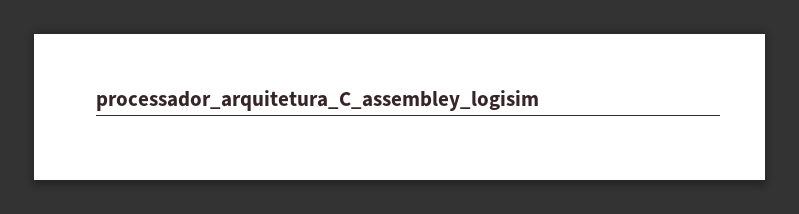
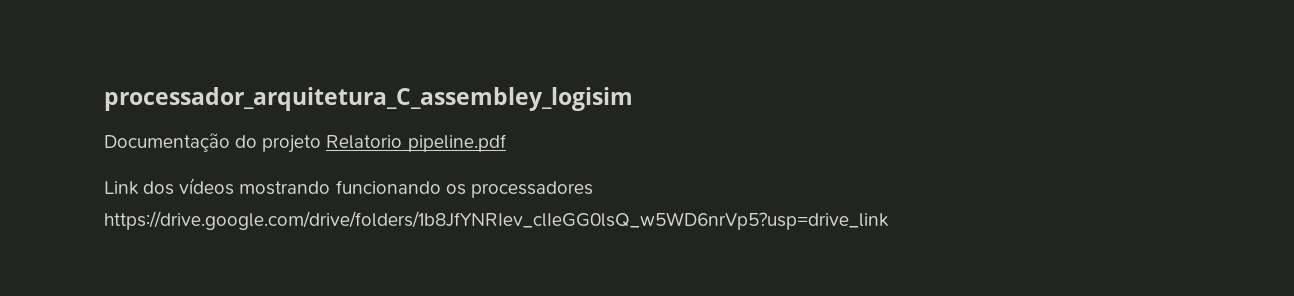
(539, 100) none -> [104,133,506,153] [104,178,593,198] [104,211,889,230] // Documentação do projeto Relatorio pipeline.pdf // Link dos vídeos mostrando funcionando os processadores https://drive.google.com/drive/folders/1b8JfYNRIev_clIeGG0lsQ_w5WD6nrVp5?usp=drive_link

